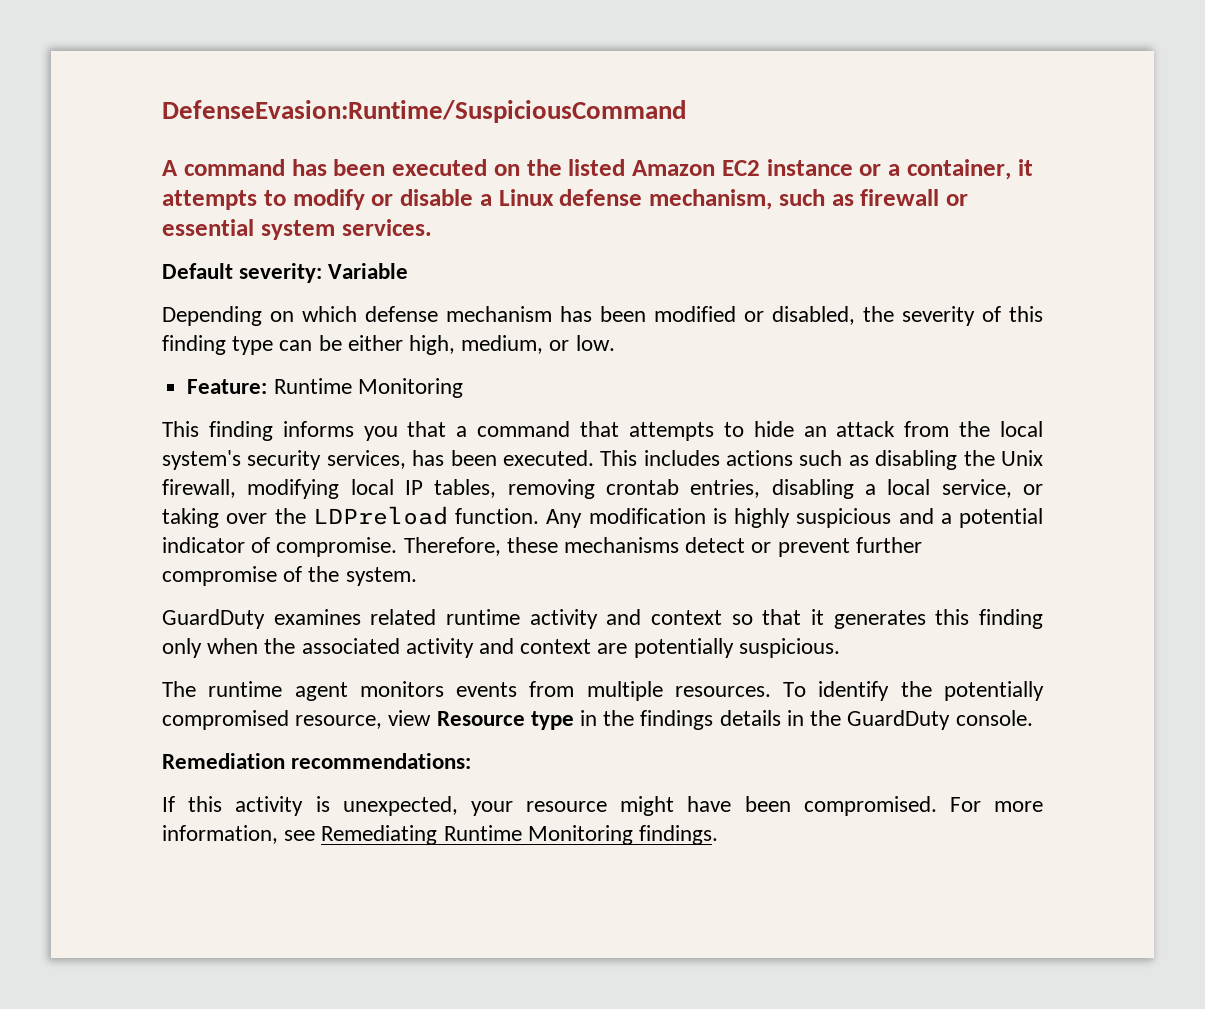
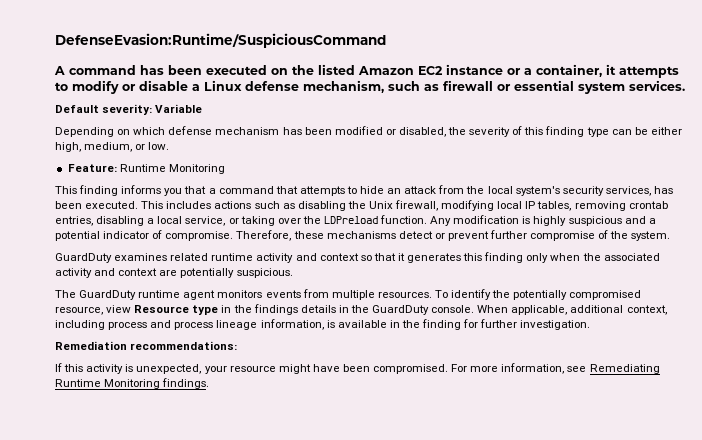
(196, 689) none -> [79,290,137,300] GuardDuty
(1033, 718) none -> [477,305,667,315] [55,319,591,330] When applicable, additional context, including process and process lineage information, is available in the finding for further investigation.

